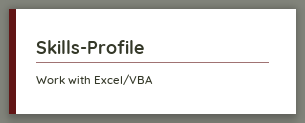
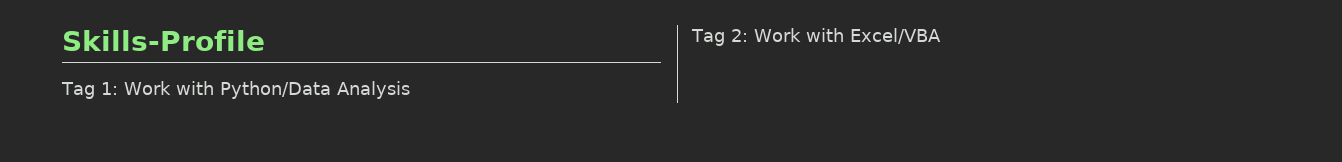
(144, 47) none -> [61,81,410,99] [691,29,748,46] Tag 1: Work with Python/Data Analysis // Tag 2:

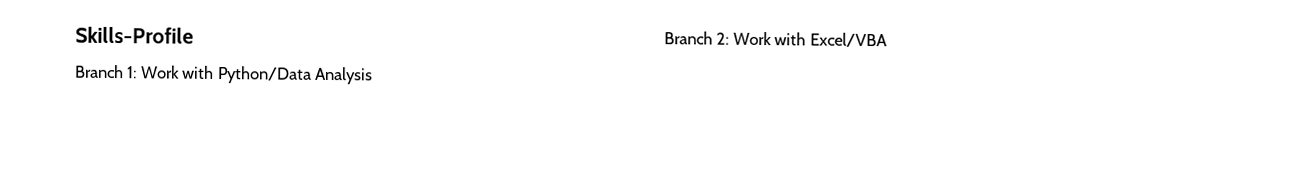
[61,82,95,99] Tag -> [75,64,124,79] Branch
[691,29,725,46] Tag -> [664,31,713,45] Branch

